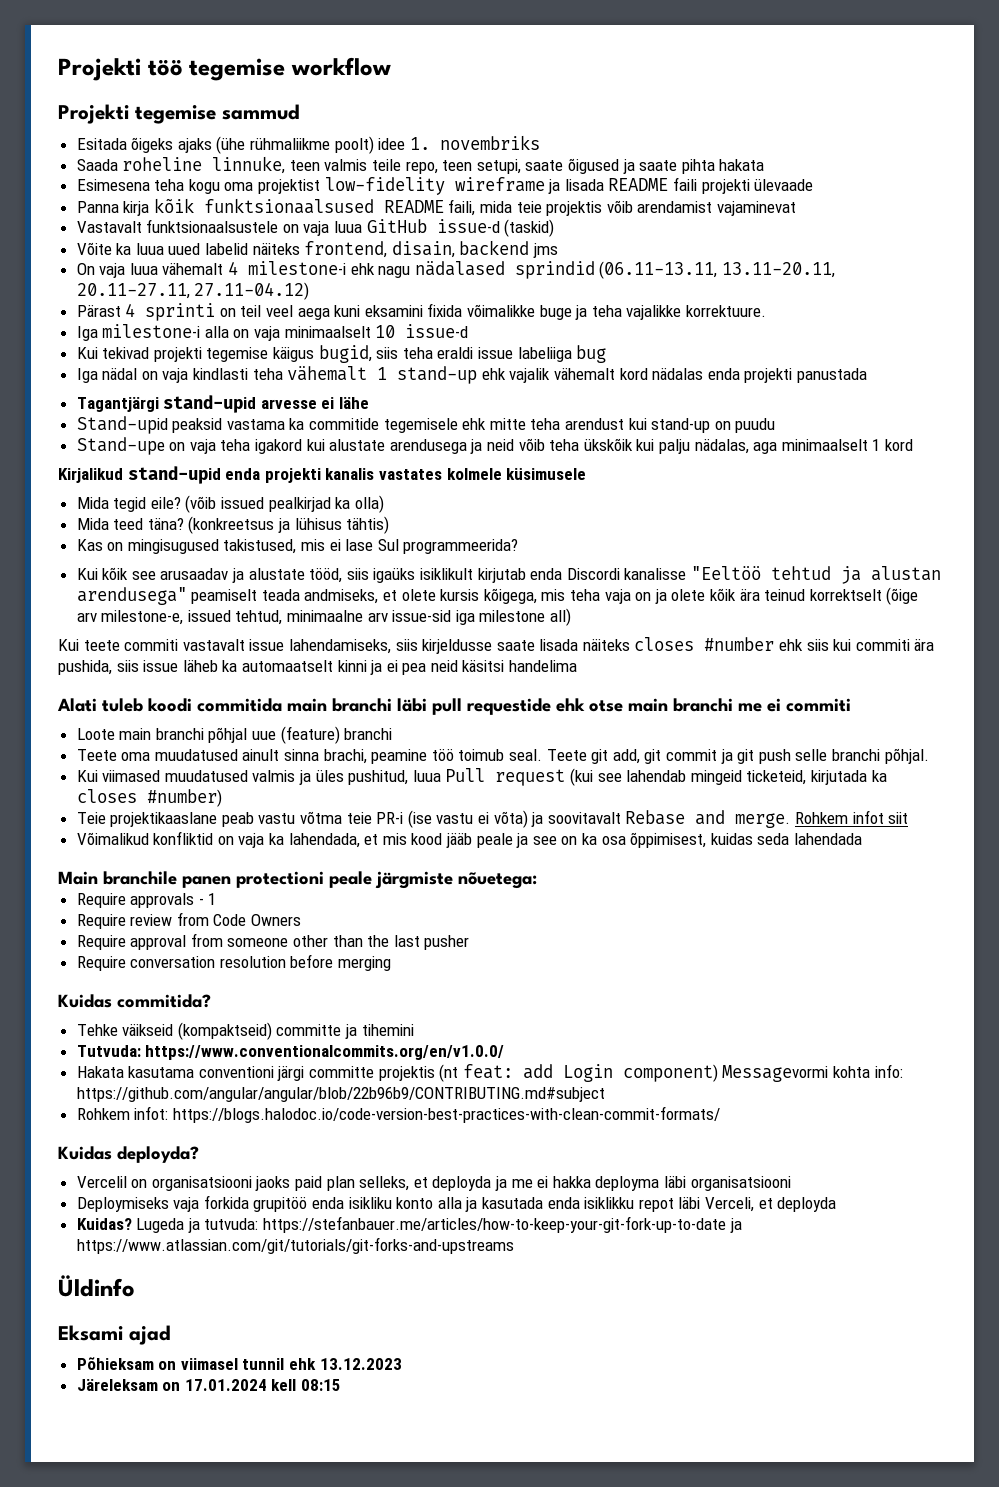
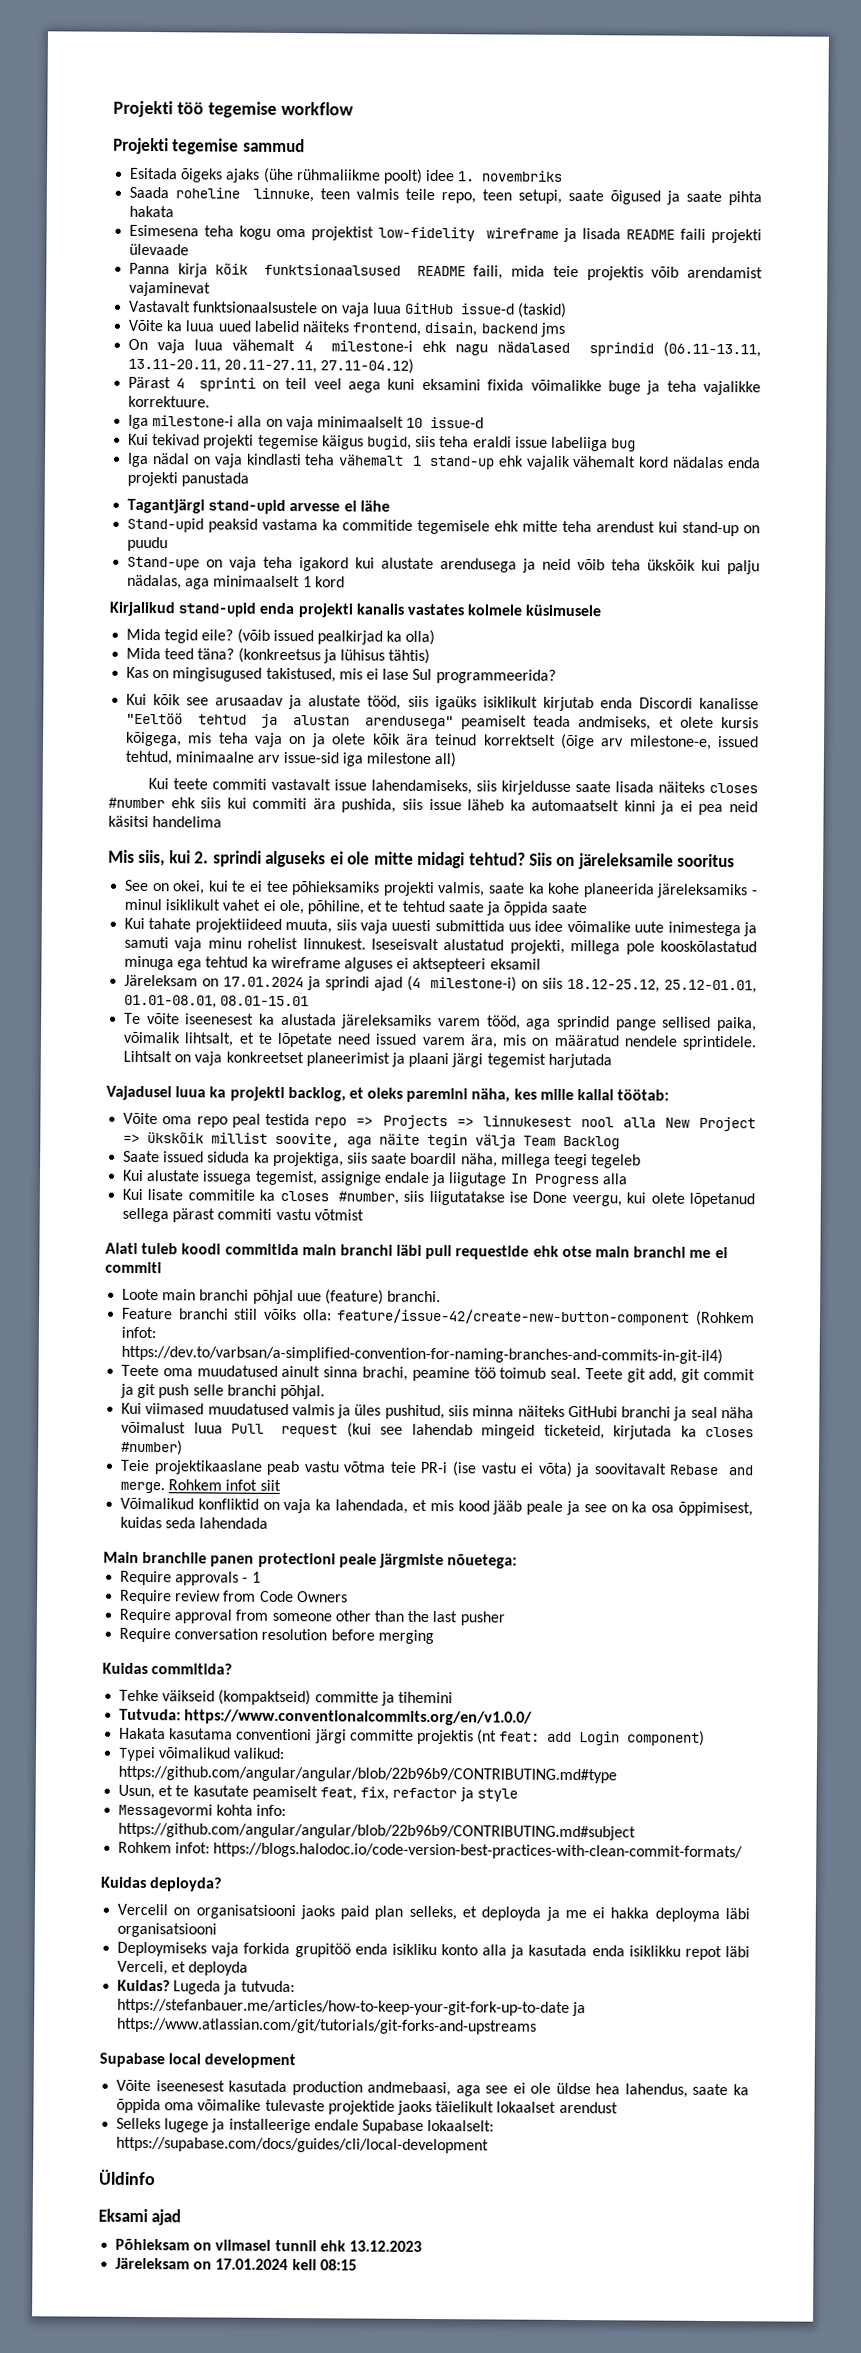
(578, 666) none -> [108,849,736,870] [124,879,759,899] [124,898,588,916] [124,917,758,937] [124,936,757,955] [124,955,541,973] [124,974,757,994] [124,994,310,1009] [124,1012,758,1032] [123,1031,756,1051] [123,1050,612,1069] [106,1085,670,1103] [123,1112,756,1132] [123,1132,621,1150] [123,1150,642,1169] [122,1169,628,1188] [122,1188,755,1208] [122,1207,364,1223] // Mis siis, kui 2. sprindi alguseks ei ole mitte midagi tehtud? Siis on järeleksamile sooritus // See on okei, kui te ei tee põhieksamiks projekti valmis, saate ka kohe planeerida järeleksamiks - minul isiklikult vahet ei ole, põhiline, et te tehtud saate ja õppida saate // Kui tahate projektiideed muuta, siis vaja uuesti submittida uus idee võimalike uute inimestega ja samuti vaja minu rohelist linnukest. Iseseisvalt alustatud projekti, millega pole kooskõlastatud minuga ega tehtud ka wireframe alguses ei aktsepteeri eksamil // Järeleksam on 17.01.2024 ja sprindi ajad (4 milestone-i) on siis 18.12-25.12, 25.12-01.01, 01.01-08.01, 08.01-15.01 // Te võite iseenesest ka alustada järeleksamiks varem tööd, aga sprindid pange sellised paika, võimalik lihtsalt, et te lõpetate need issued varem ära, mis on määratud nendele sprintidele. Lihtsalt on vaja konkreetset planeerimist ja plaani järgi tegemist harjutada // Vajadusel luua ka projekti backlog, et oleks paremini näha, kes mille kallal töötab: // Võite oma repo peal testida repo => Projects => linnukesest nool alla New Project => ükskõik millist soovite, aga näite tegin välja Team Backlog // Saate issued siduda ka projektiga, siis saate boardil näha, millega teegi tegeleb // Kui alustate issuega tegemist, assignige endale ja liigutage In Progress alla // Kui lisate commitile ka closes #number, siis liigutatakse ise Done veergu, kui olete lõpetanud sellega pärast commiti vastu võtmist
[344,728,393,740] branchi -> [387,1290,442,1303] [121,1307,755,1327] [121,1326,157,1339] [121,1344,724,1365] branchi. // Feature branchi stiil võiks olla: feature/issue-42/create-new-button-component (Rohkem infot: https://dev.to/varbsan/a-simplified-convention-for-naming-branches-and-commits-in-git-il4)
(409, 777) none -> [448,1405,754,1421] [121,1421,187,1434] siis minna näiteks GitHubi branchi ja seal näha võimalust
(718, 1073) none -> [118,1746,286,1762] [118,1765,618,1784] [118,1784,518,1802] // Typei võimalikud valikud: https://github.com/angular/angular/blob/22b96b9/CONTRIBUTING.md#type // Usun, et te kasutate peamiselt feat, fix, refactor ja style //
(514, 1245) none -> [99,2052,297,2069] [116,2079,749,2098] [116,2098,618,2116] [116,2117,495,2134] [116,2136,490,2154] // Supabase local development // Võite iseenesest kasutada production andmebaasi, aga see ei ole üldse hea lahendus, saate ka õppida oma võimalike tulevaste projektide jaoks täielikult lokaalset arendust // Selleks lugege ja installeerige endale Supabase lokaalselt: https://supabase.com/docs/guides/cli/local-development

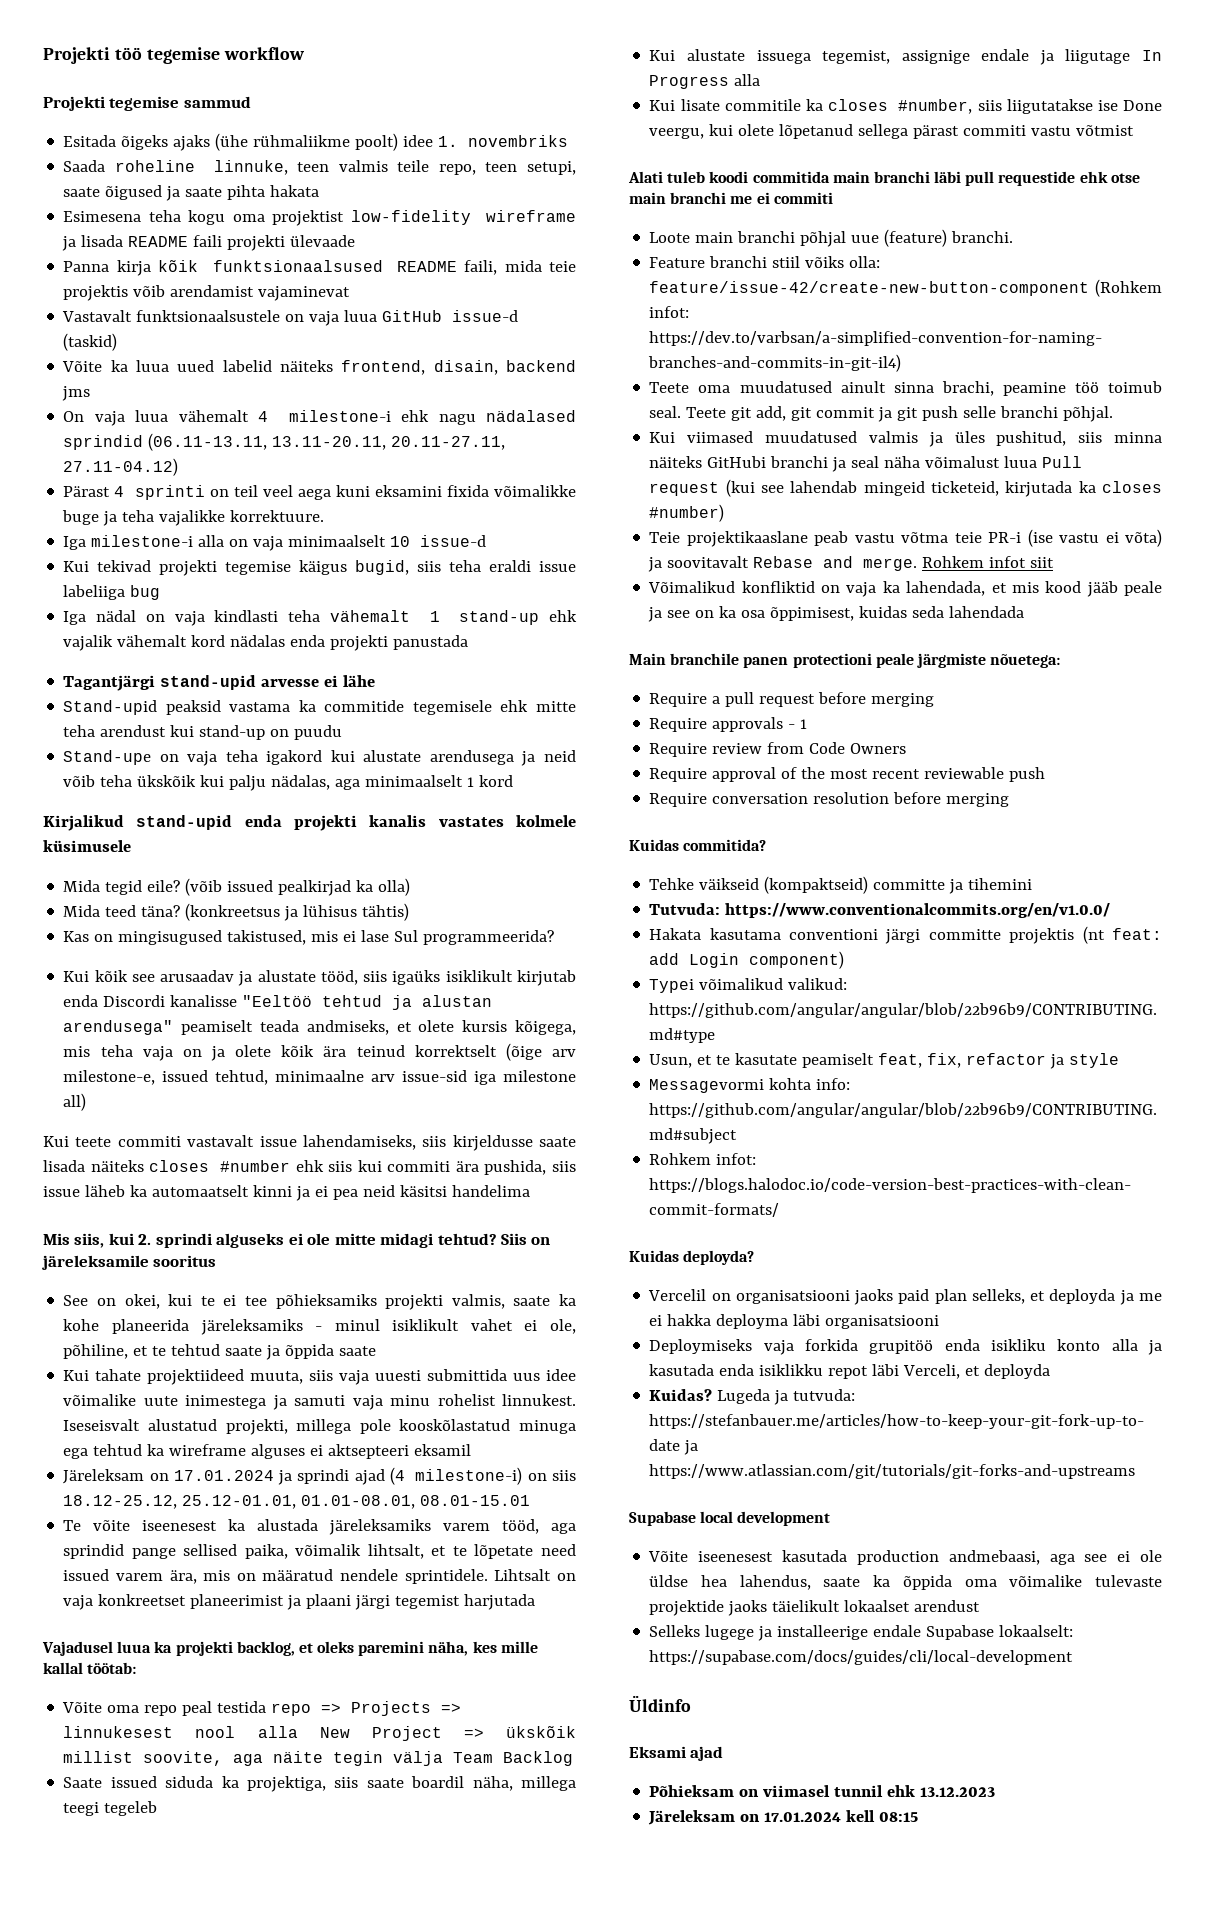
(518, 1561) none -> [649,692,935,707] // Require a pull request before merging
[235,1609,505,1626] from someone other than the last pusher -> [781,767,1046,782] of the most recent reviewable push

